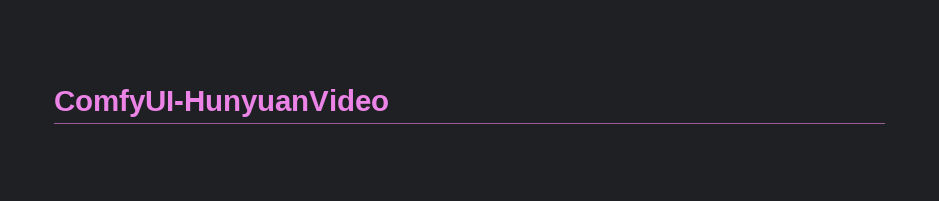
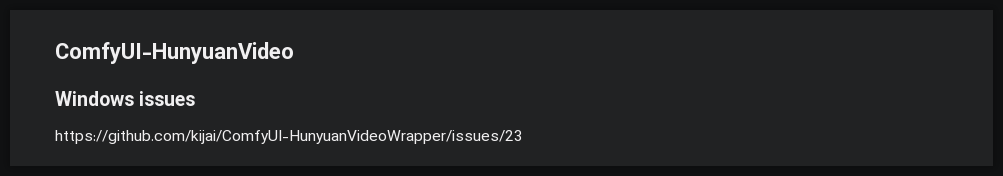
(389, 103) none -> [55,91,196,106] [55,130,523,144] // Windows issues // https://github.com/kijai/ComfyUI-HunyuanVideoWrapper/issues/23

